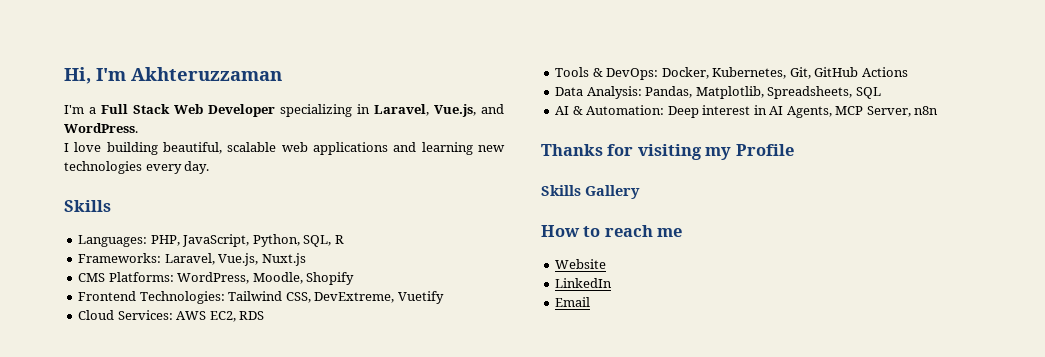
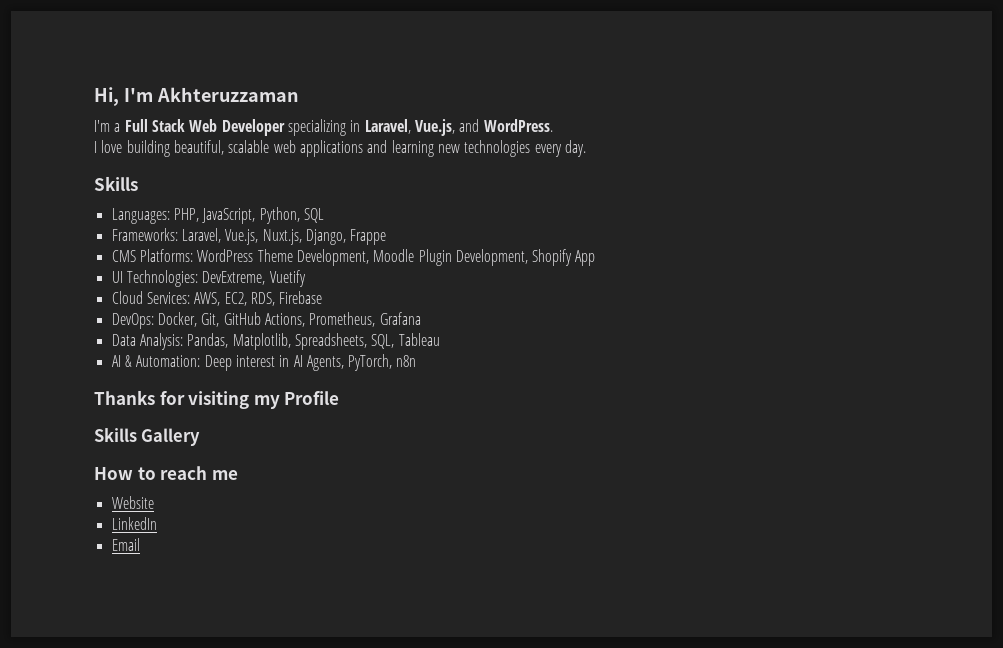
[303,235,344,247] SQL, R -> [303,208,324,223] SQL
[261,253,306,266] Nuxt.js -> [262,229,387,245] Nuxt.js, Django, Frappe
[177,272,355,285] [78,291,311,304] WordPress, Moodle, Shopify // Frontend Technologies: Tailwind CSS, -> [197,249,596,266] [111,270,198,287] WordPress Theme Development, Moodle Plugin Development, Shopify App // UI Technologies:
[176,311,265,322] [555,67,603,77] AWS EC2, RDS // Tools & -> [194,291,323,306] AWS, EC2, RDS, Firebase //
[712,67,787,79] Kubernetes, -> (197, 319) none
[861,67,908,77] Actions -> [264,312,421,327] Actions, Prometheus, Grafana
[855,87,881,99] SQL -> [371,333,440,349] SQL, Tableau
[835,106,911,117] MCP Server, -> [348,354,393,371] PyTorch,

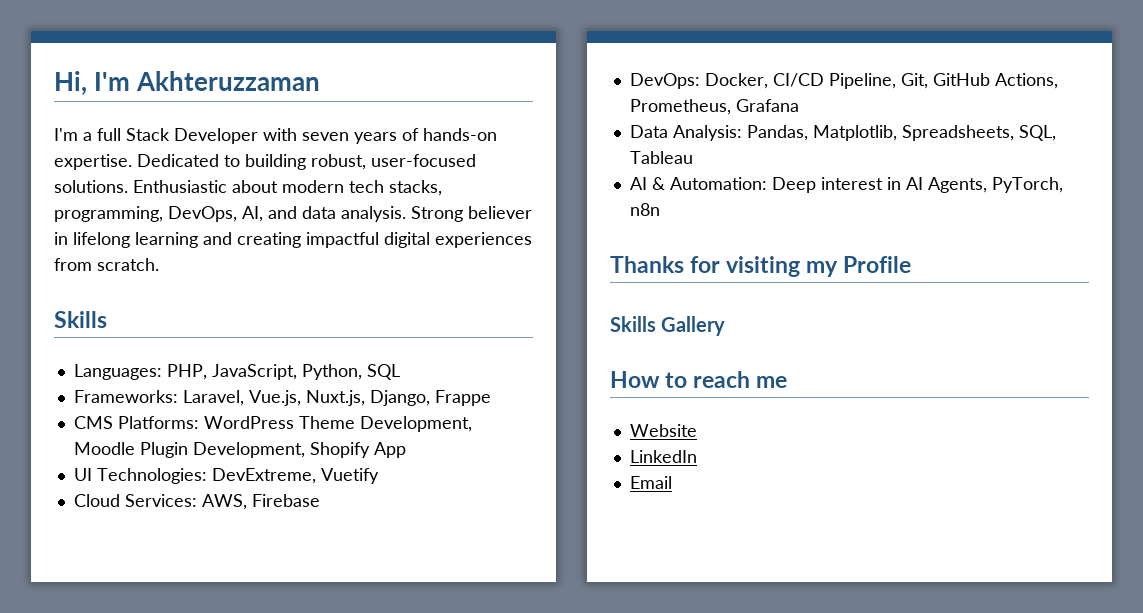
[124,119,553,136] [94,140,586,157] Full Stack Web Developer specializing in Laravel, Vue.js, and WordPress. // I love building beautiful, scalable web applications and learning new technologies every day. -> [97,128,497,144] [54,154,476,170] [54,180,442,196] [54,206,532,222] [54,232,532,248] [54,258,159,271] full Stack Developer with seven years of hands-on expertise. Dedicated to building robust, user-focused solutions. Enthusiastic about modern tech stacks, programming, DevOps, AI, and data analysis. Strong believer in lifelong learning and creating impactful digital experiences from scratch.
[224,292,275,306] EC2, RDS, -> (247, 502) none
(197, 319) none -> [772,73,896,89] CI/CD Pipeline,

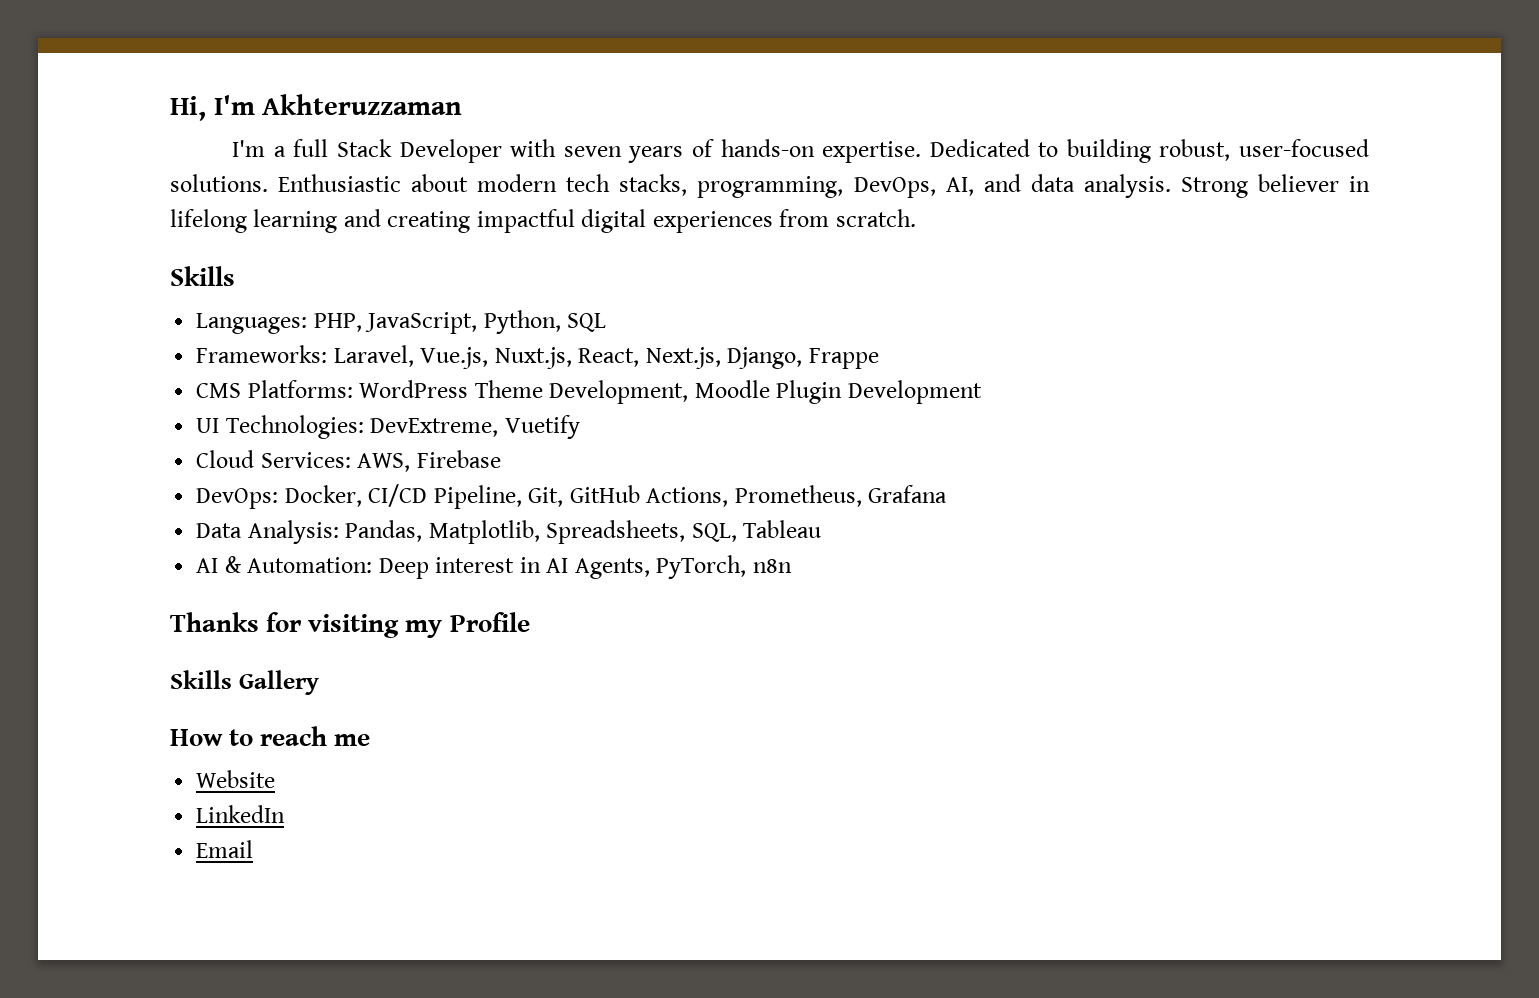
(365, 398) none -> [578,347,721,369] React, Next.js,
[192,442,406,458] Development, Shopify App -> [847,380,982,404] Development

